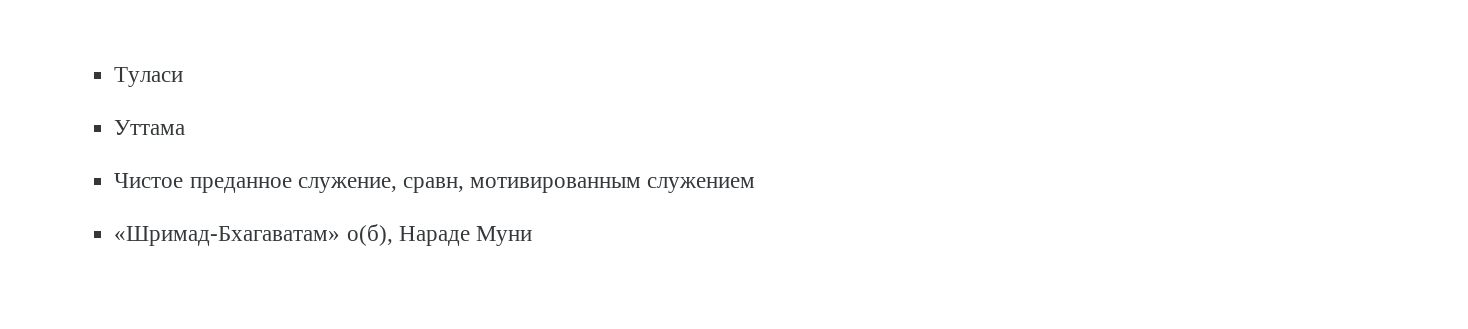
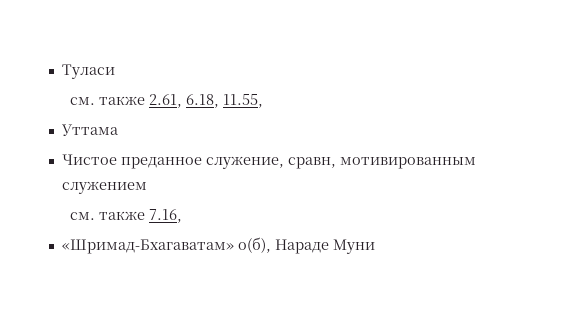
(184, 77) none -> [69,94,263,108] // см. также 2.61, 6.18, 11.55,
(756, 185) none -> [69,209,182,223] // см. также 7.16,

